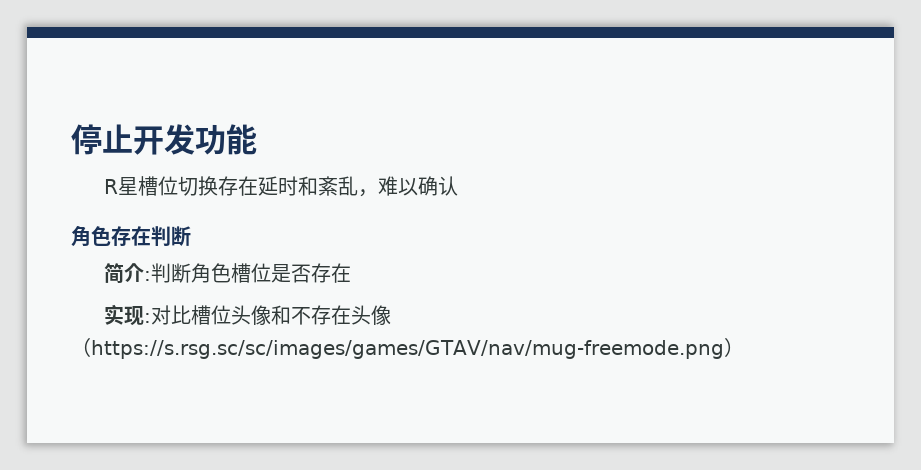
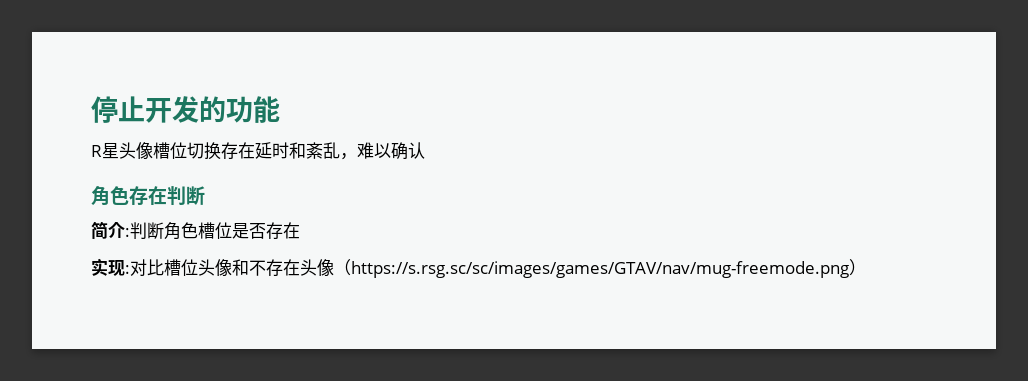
(195, 139) none -> [199,96,226,123] 的
(139, 186) none -> [119,142,153,159] 头像

